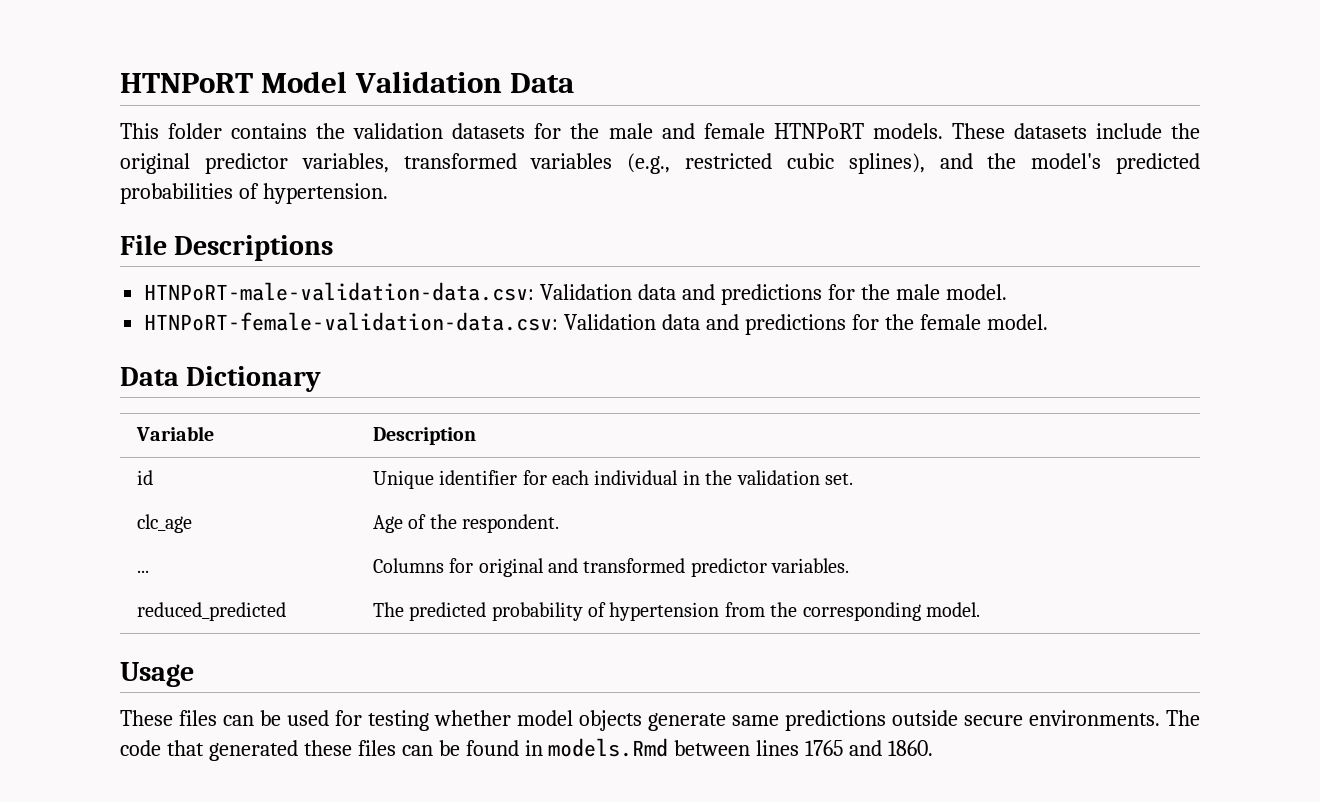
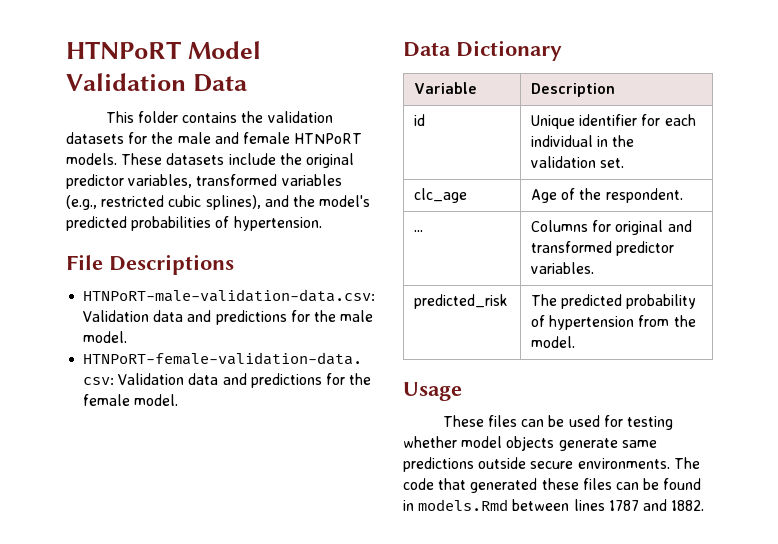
[136,602,286,621] reduced_predicted -> [414,294,509,309] predicted_risk
[802,602,921,621] corresponding -> (696, 321) none
[805,740,934,756] 1765 and 1860. -> [608,499,705,511] 1787 and 1882.

